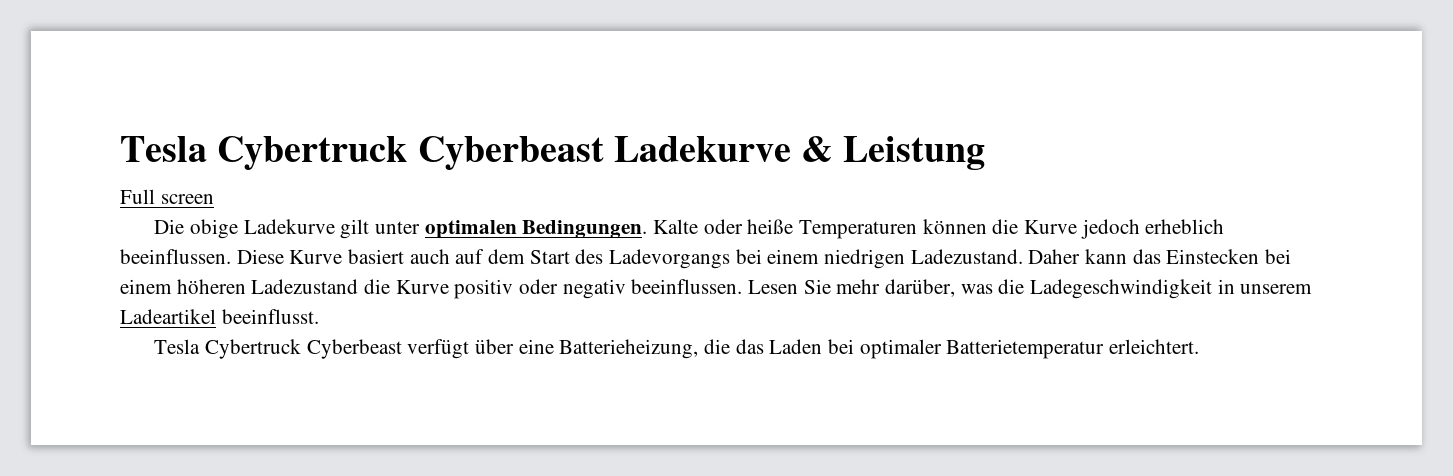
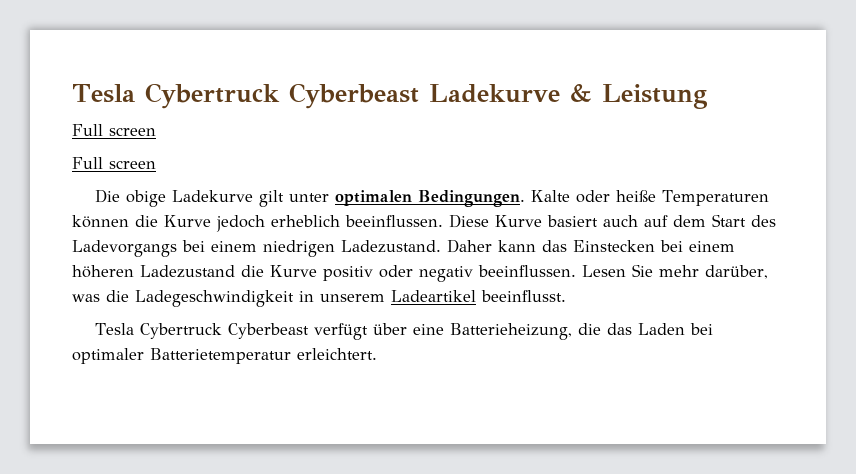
(214, 199) none -> [72,157,156,169] // Full screen

